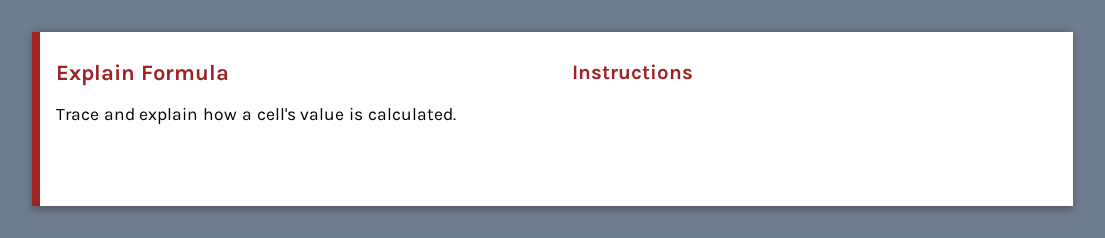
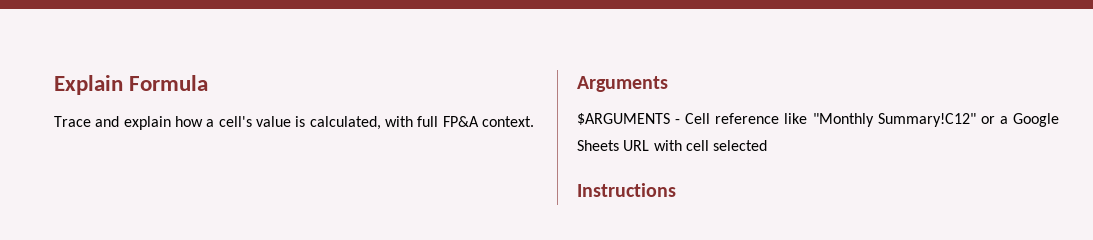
[367,108,456,121] calculated. -> [309,116,534,130] [577,76,668,92] [577,113,1059,127] [577,140,768,151] calculated, with full FP&A context. // Arguments // $ARGUMENTS - Cell reference like "Monthly Summary!C12" or a Google Sheets URL with cell selected

